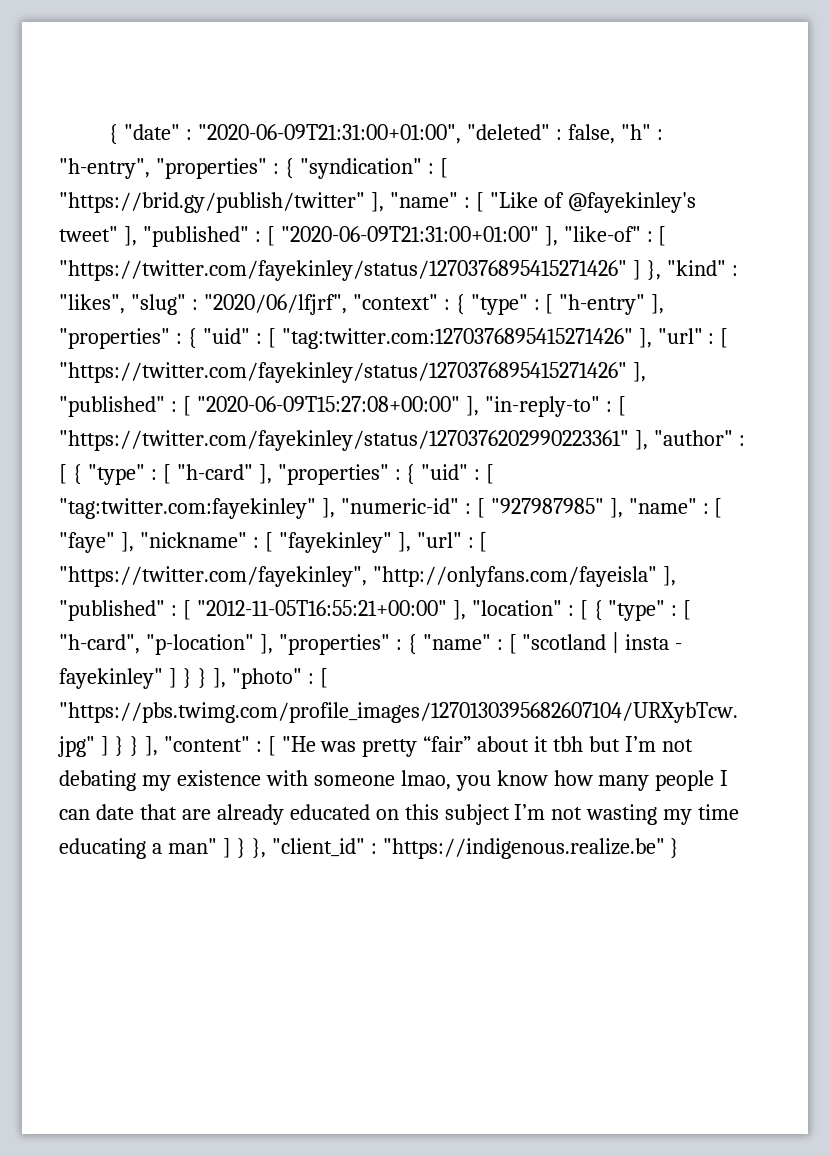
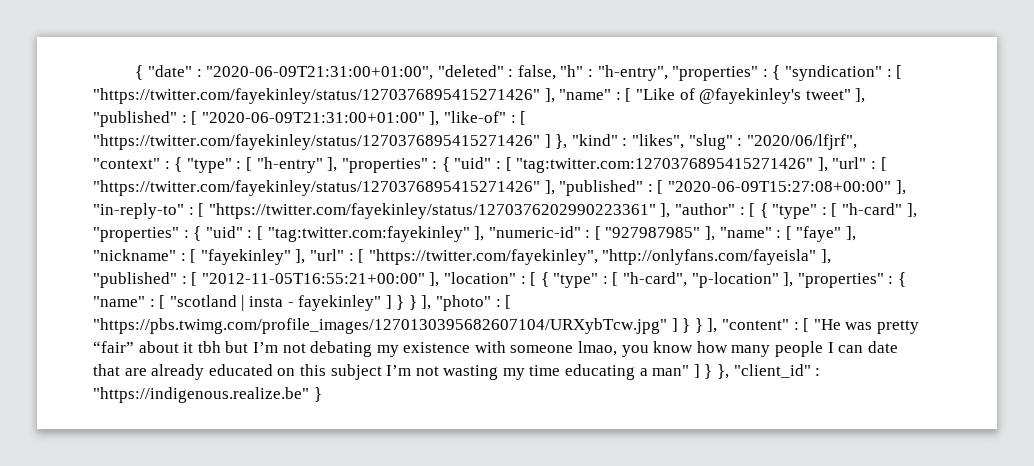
[59,192,365,213] "https://brid.gy/publish/twitter" -> [93,88,540,104] "https://twitter.com/fayekinley/status/1270376895415271426"

